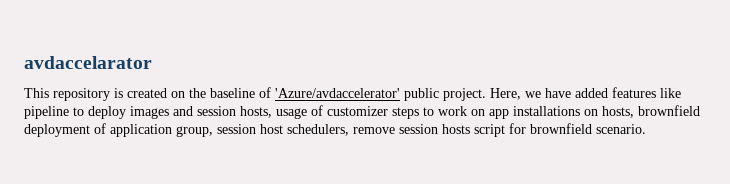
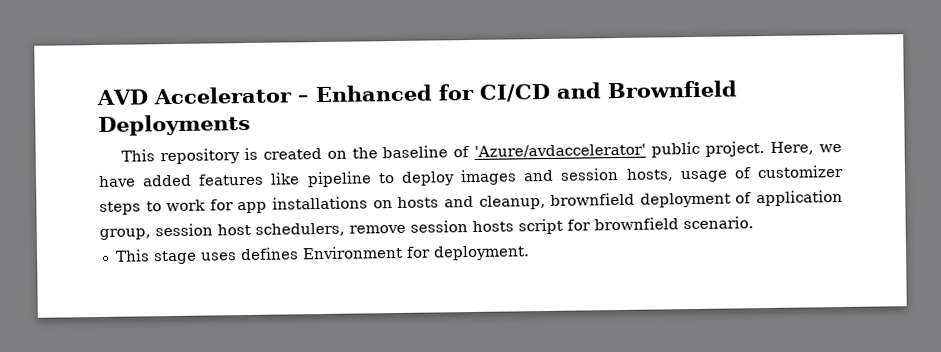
[24,56,152,69] avdaccelarator -> [96,80,737,106] [98,113,251,136] AVD Accelerator – Enhanced for CI/CD and Brownfield Deployments
[471,109,485,116] on -> [209,199,234,211] for
[602,106,634,118] hosts, -> [397,194,546,210] hosts and cleanup,
(646, 129) none -> [114,245,530,265] // This stage uses defines Environment for deployment.

